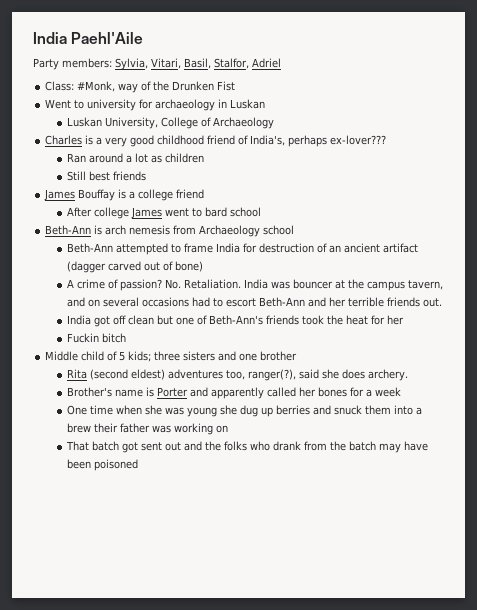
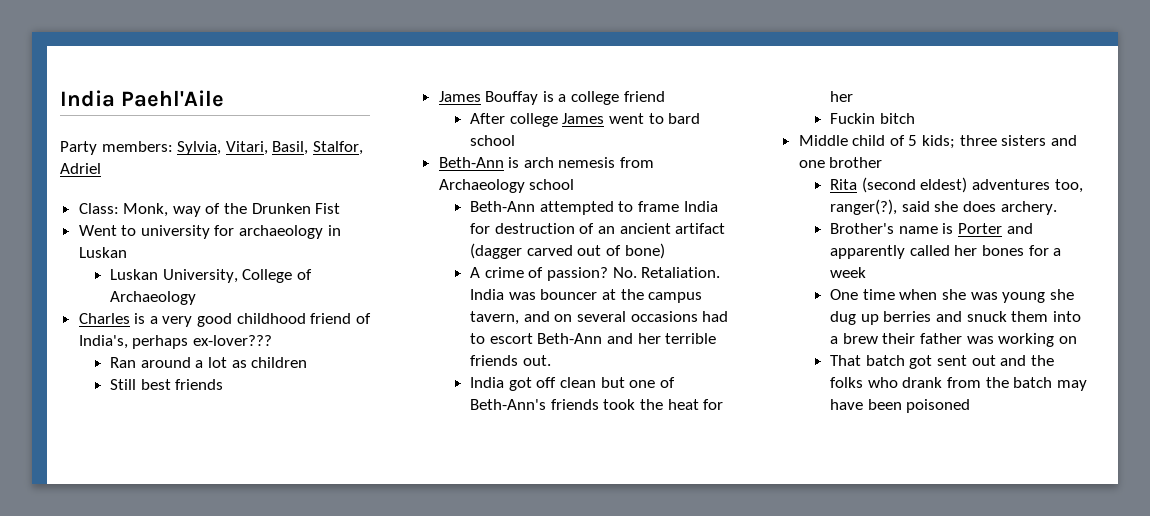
[77,81,116,92] #Monk, -> [123,203,169,217] Monk,

